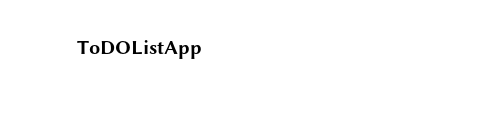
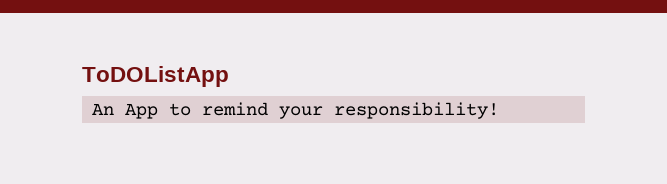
(202, 49) none -> [91,102,499,119] // An App to remind your responsibility!

